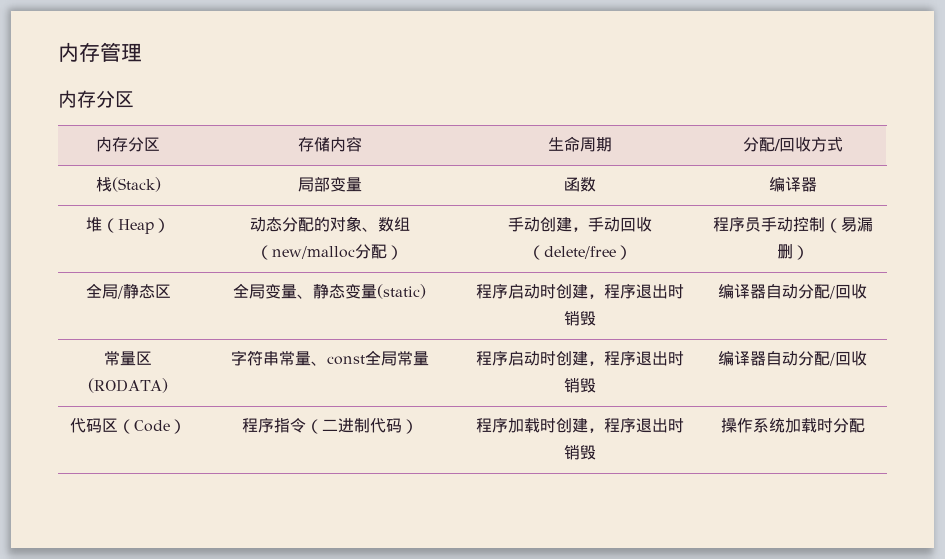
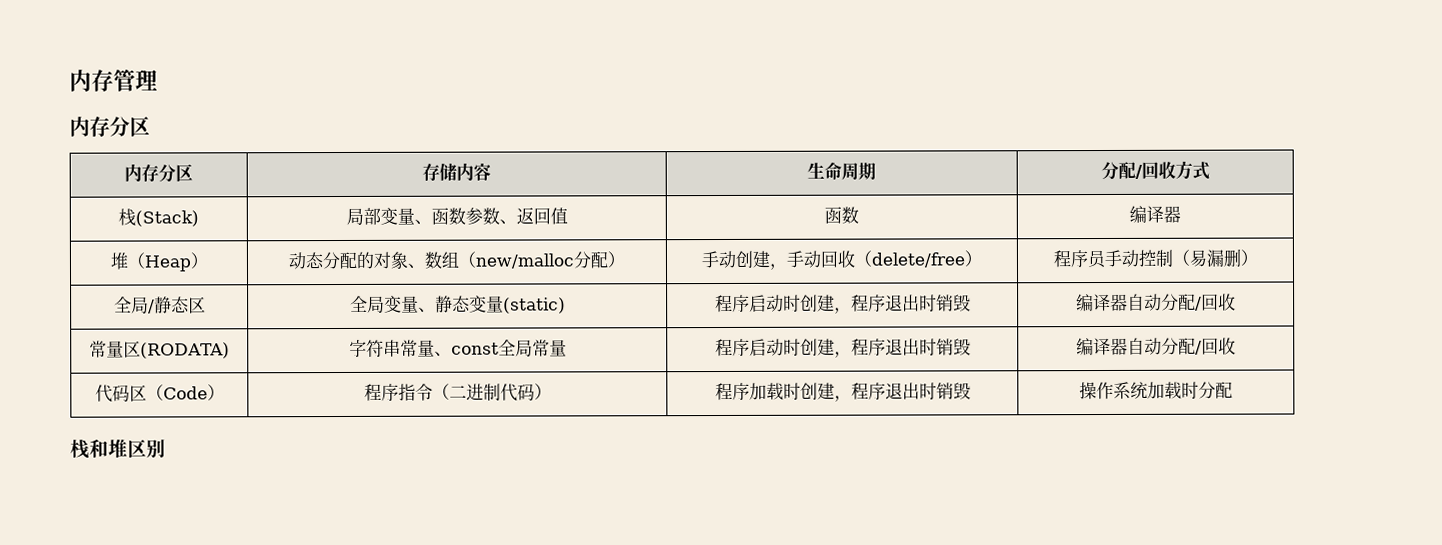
(362, 184) none -> [413,207,568,225] 、函数参数、返回值
(865, 425) none -> [70,438,166,459] // 栈和堆区别

